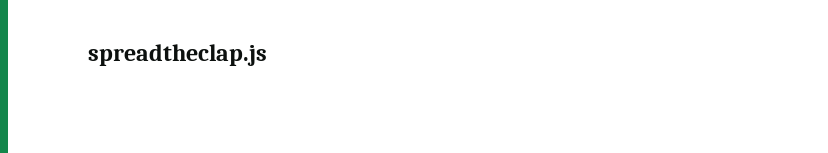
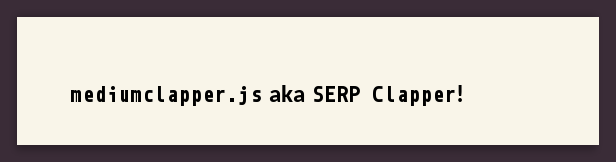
[88,44,267,66] spreadtheclap.js -> [70,85,464,106] mediumclapper.js aka SERP Clapper!

